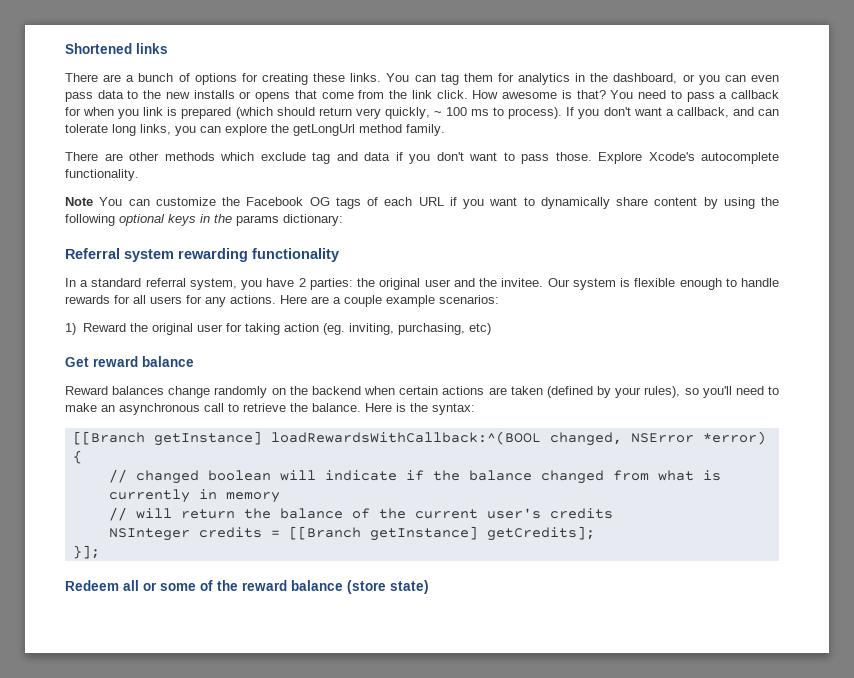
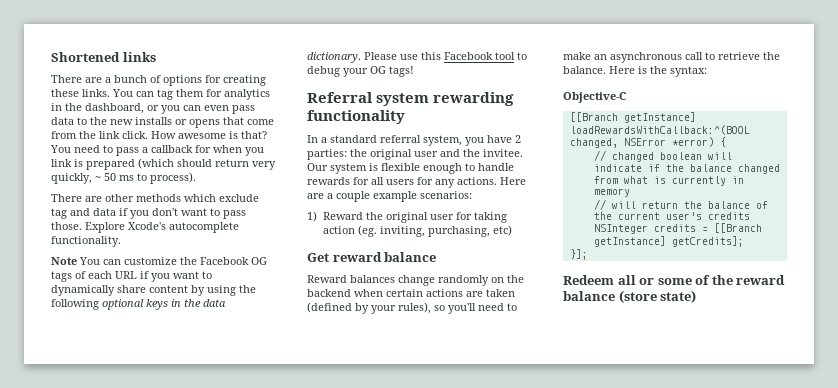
[446,107,468,116] 100 -> [104,173,116,181] 50
[566,107,779,119] [65,124,445,136] If you don't want a callback, and can tolerate long links, you can explore the getLongUrl method family. -> (196, 178) none
[236,214,343,226] params dictionary: -> [203,299,226,307] [307,52,527,63] [307,66,414,77] data dictionary. Please use this Facebook tool to debug your OG tags!
(475, 409) none -> [563,92,626,103] // Objective-C

